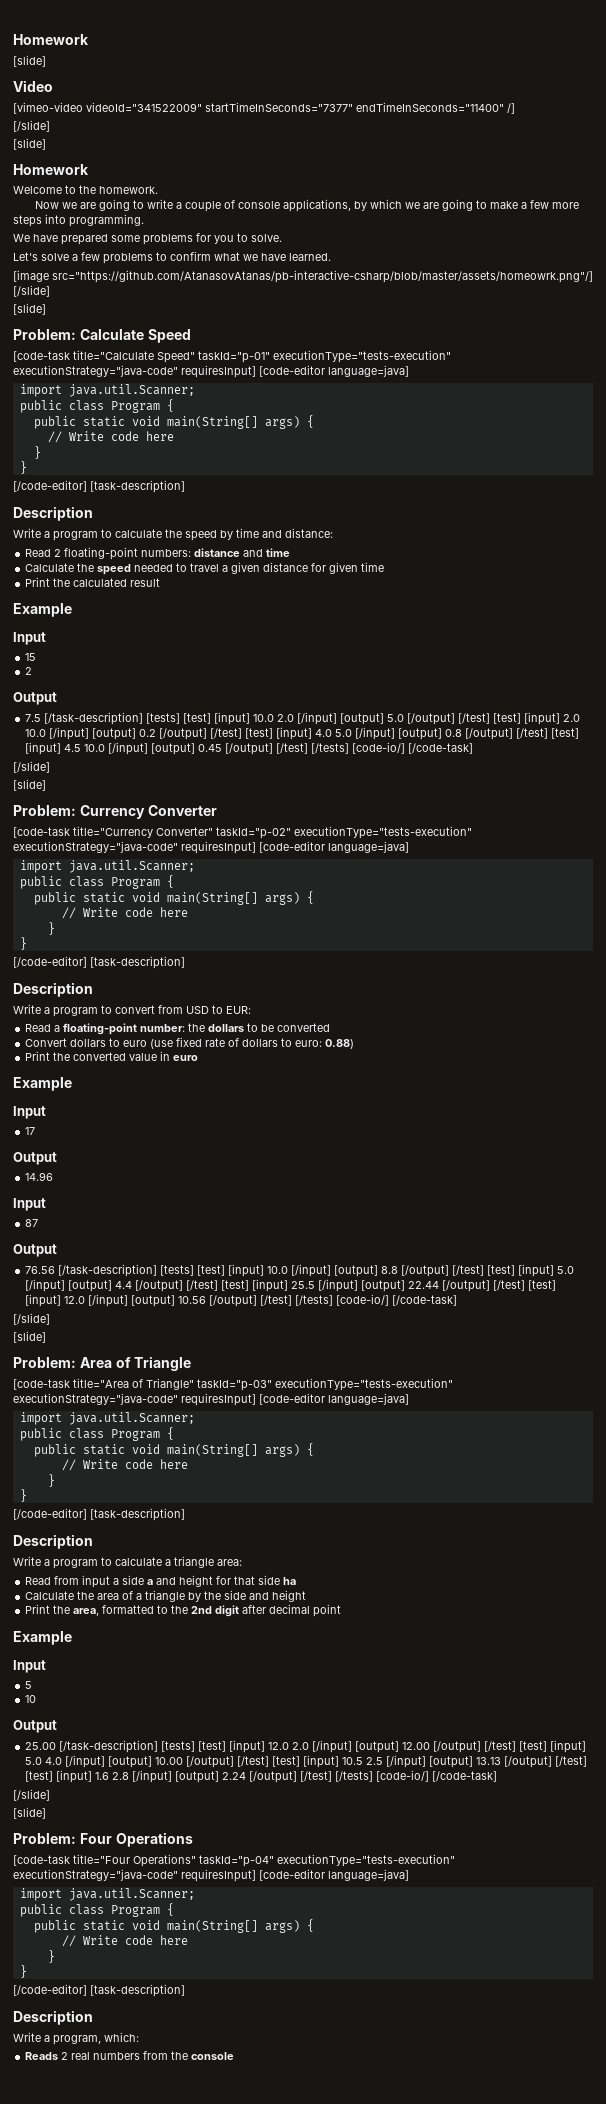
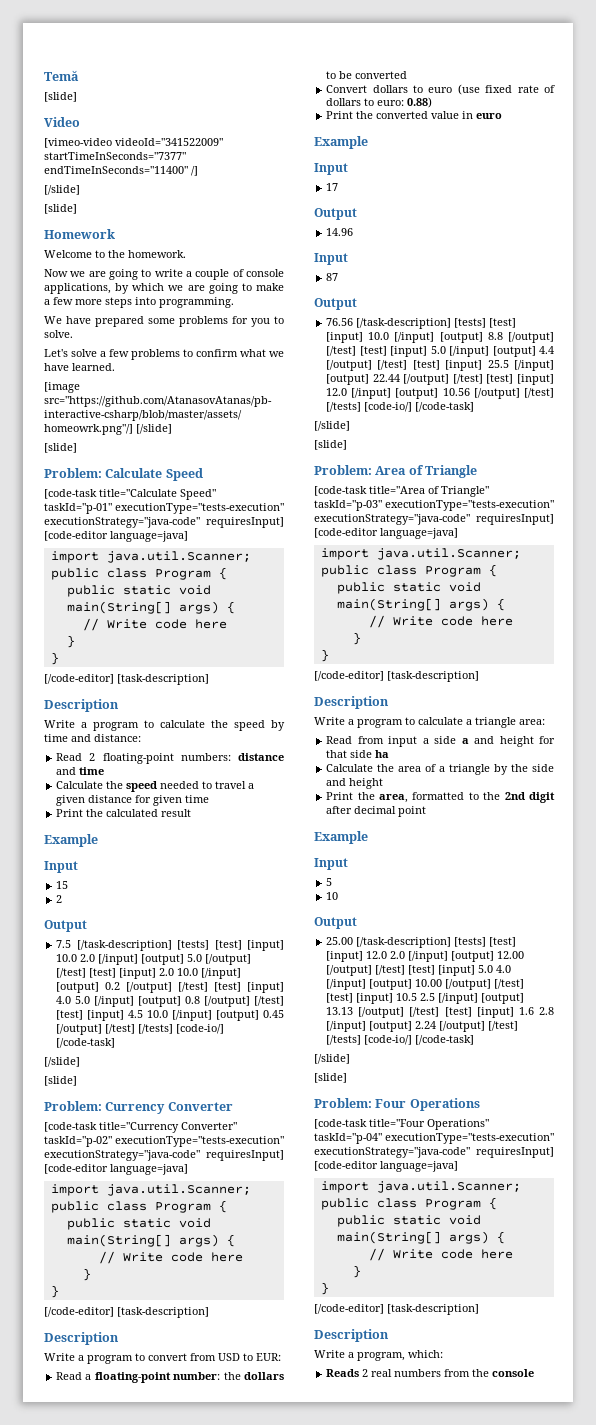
[13,34,89,45] Homework -> [44,70,79,81] Temă

